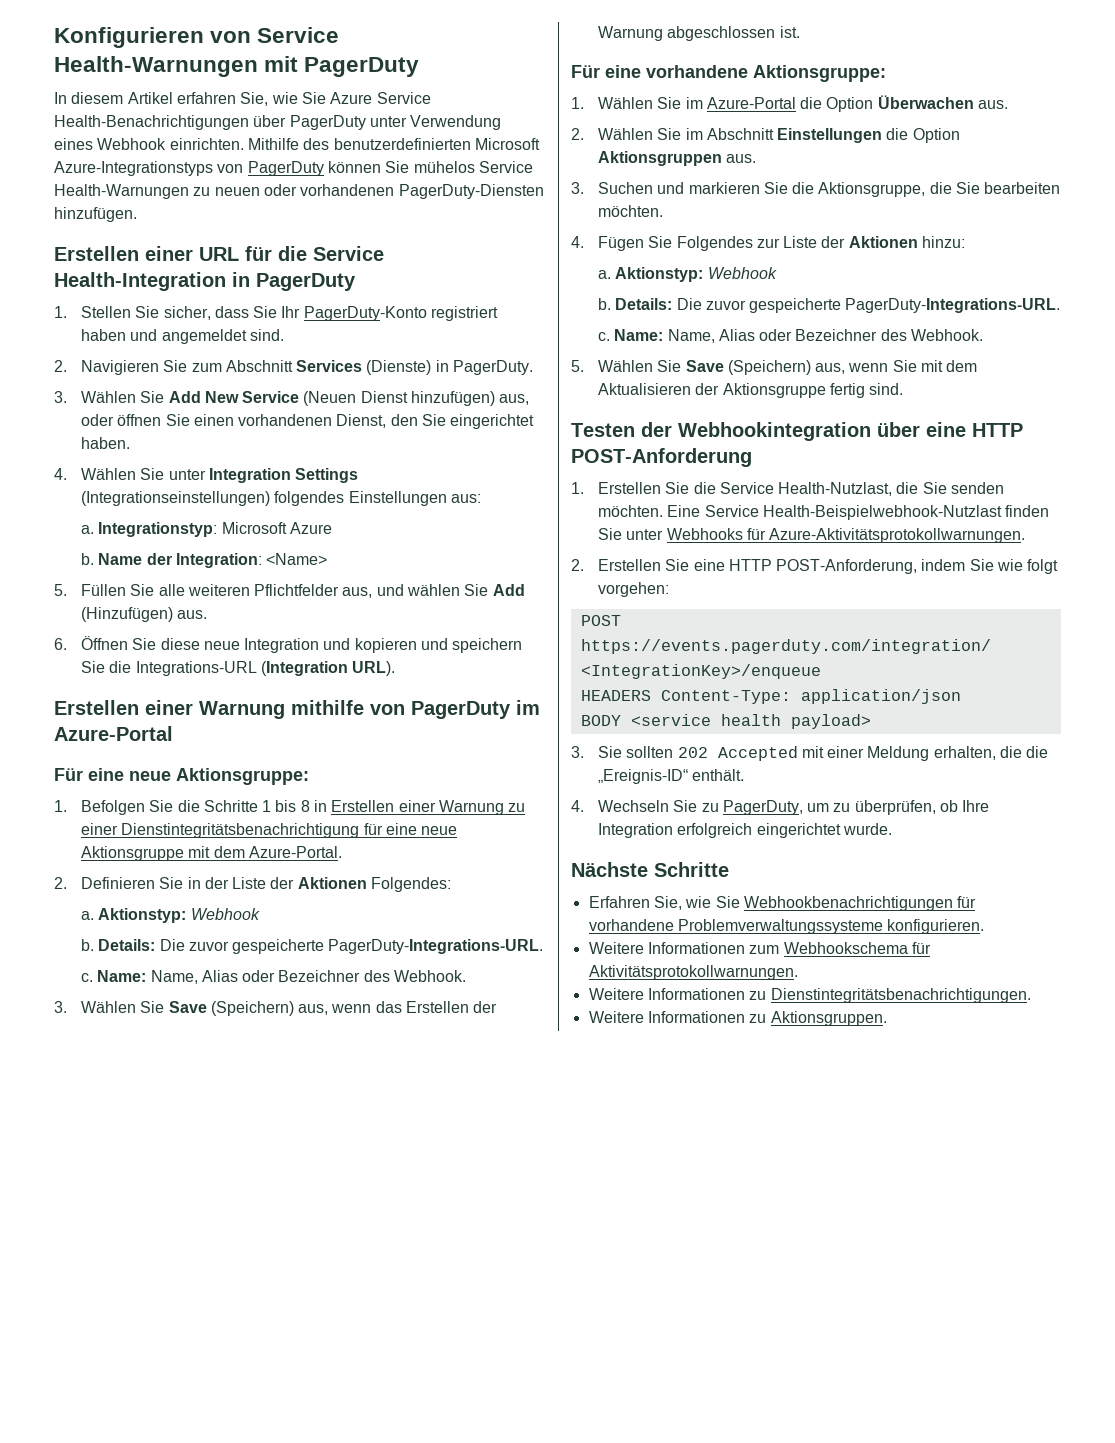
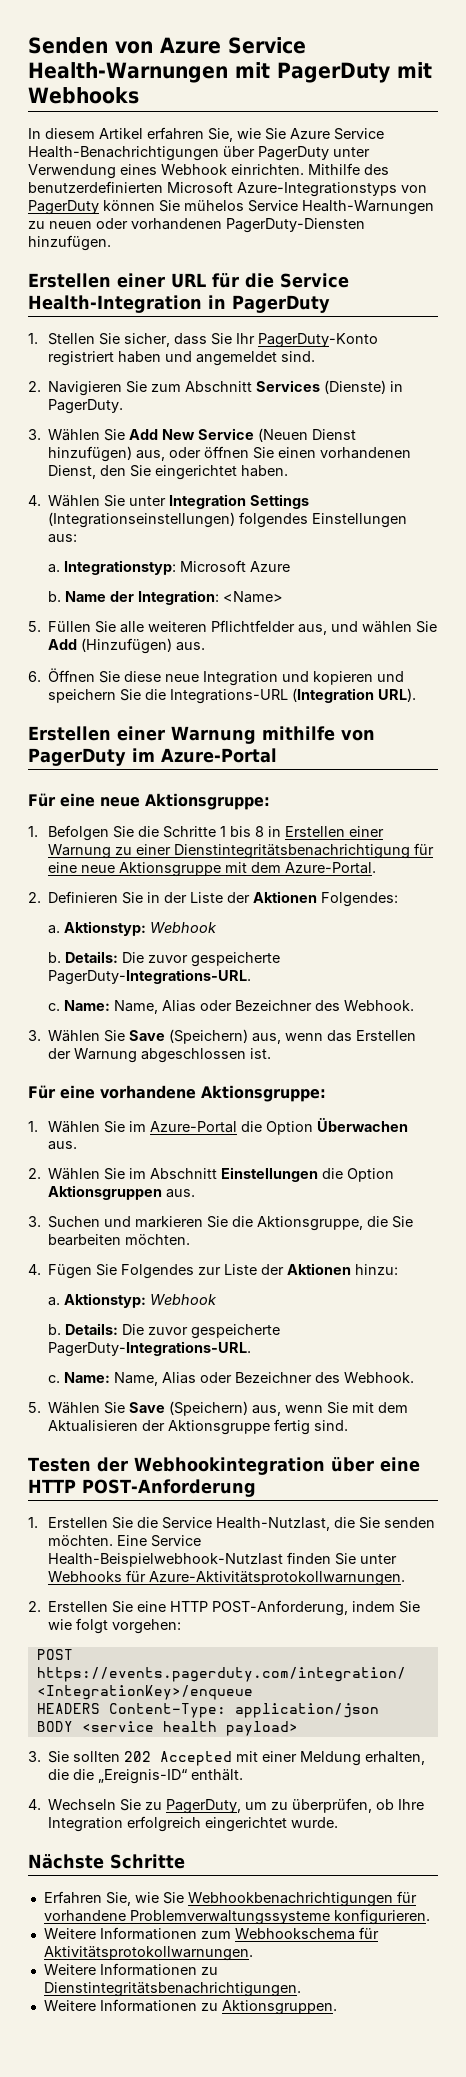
[54,27,252,48] Konfigurieren von -> [28,37,221,54] Senden von Azure
(420, 67) none -> [396,62,432,78] [28,87,139,104] mit Webhooks

